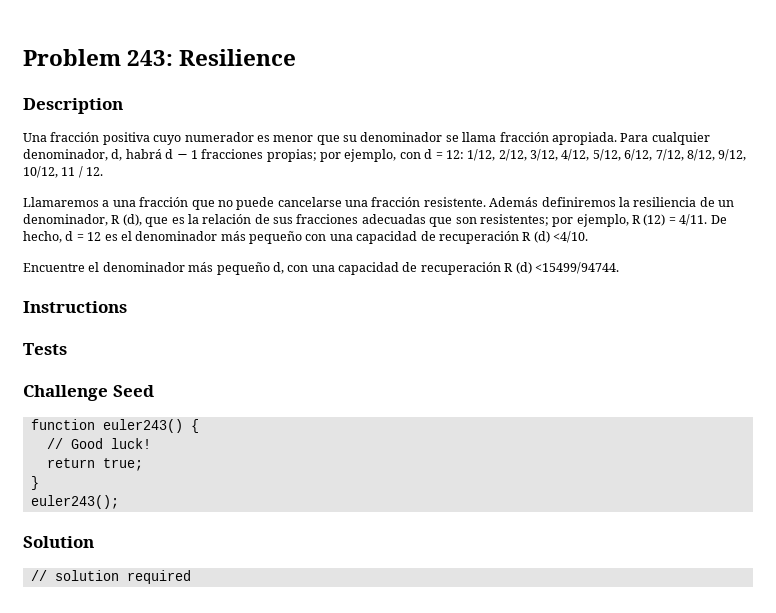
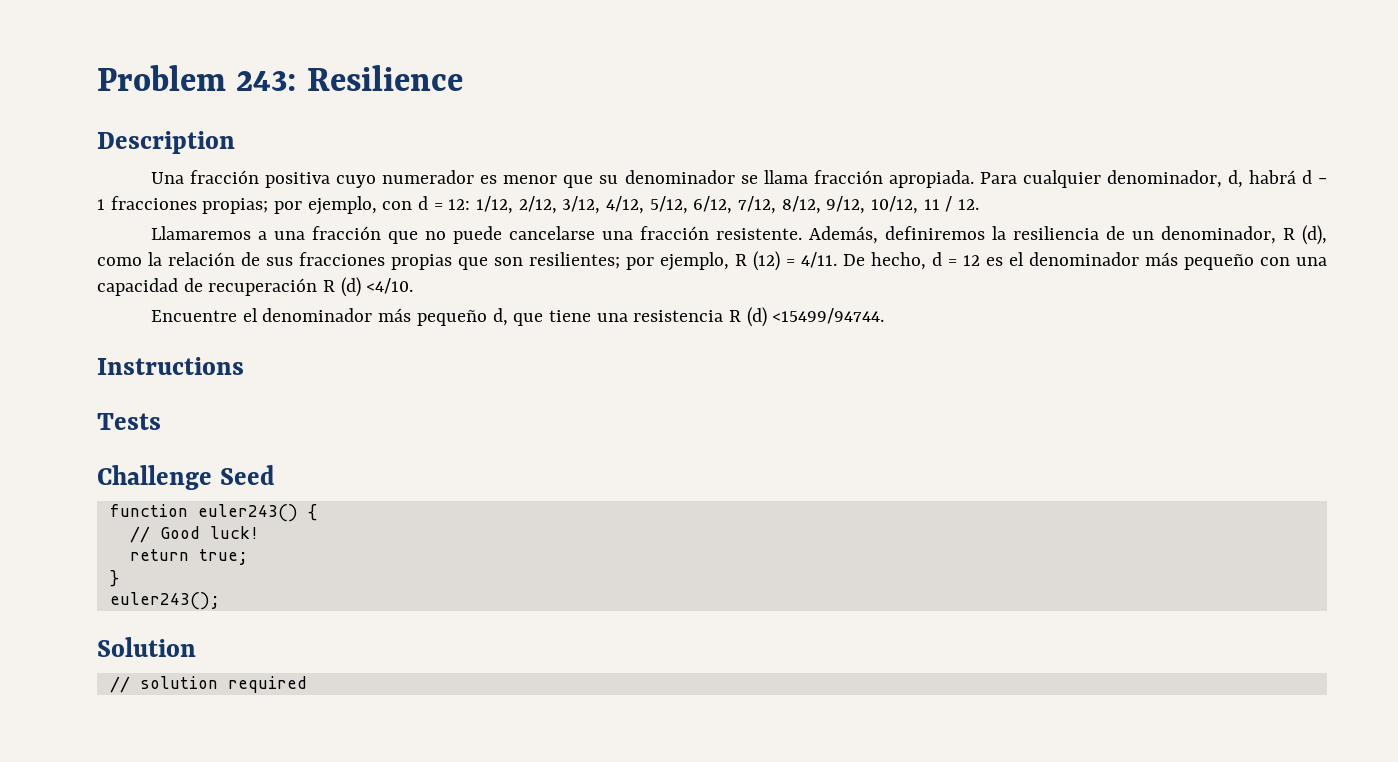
[489,197,539,207] Además -> [809,226,879,244] Además,
[145,217,185,227] que es -> [97,257,142,266] como
[361,214,426,224] adecuadas -> [391,254,452,270] propias
[479,214,549,226] resistentes; -> [529,252,620,269] resilientes;
[287,262,501,275] con una capacidad de recuperación -> [513,310,724,326] que tiene una resistencia

